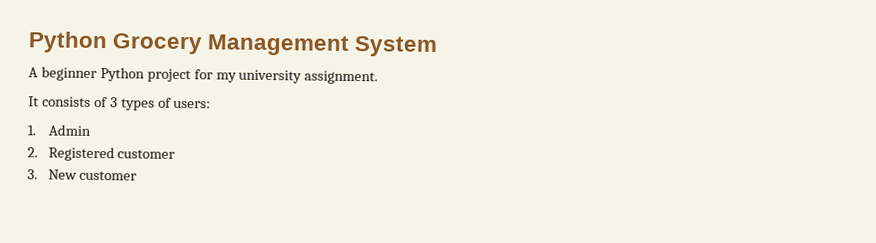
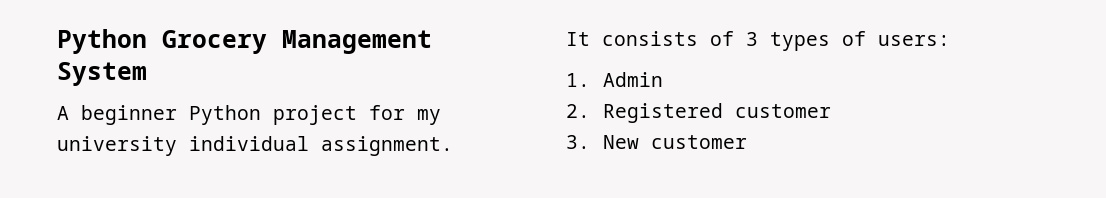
(303, 76) none -> [189,136,309,151] individual

